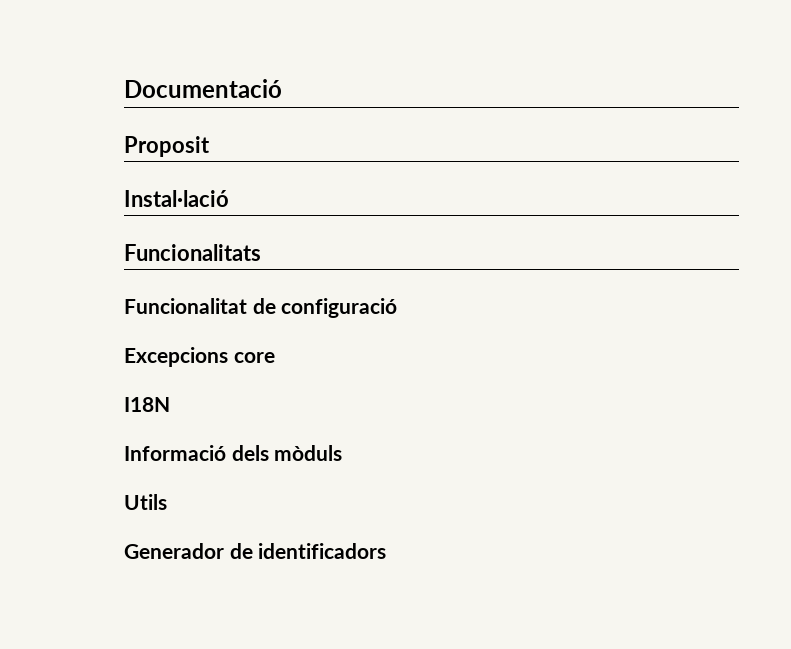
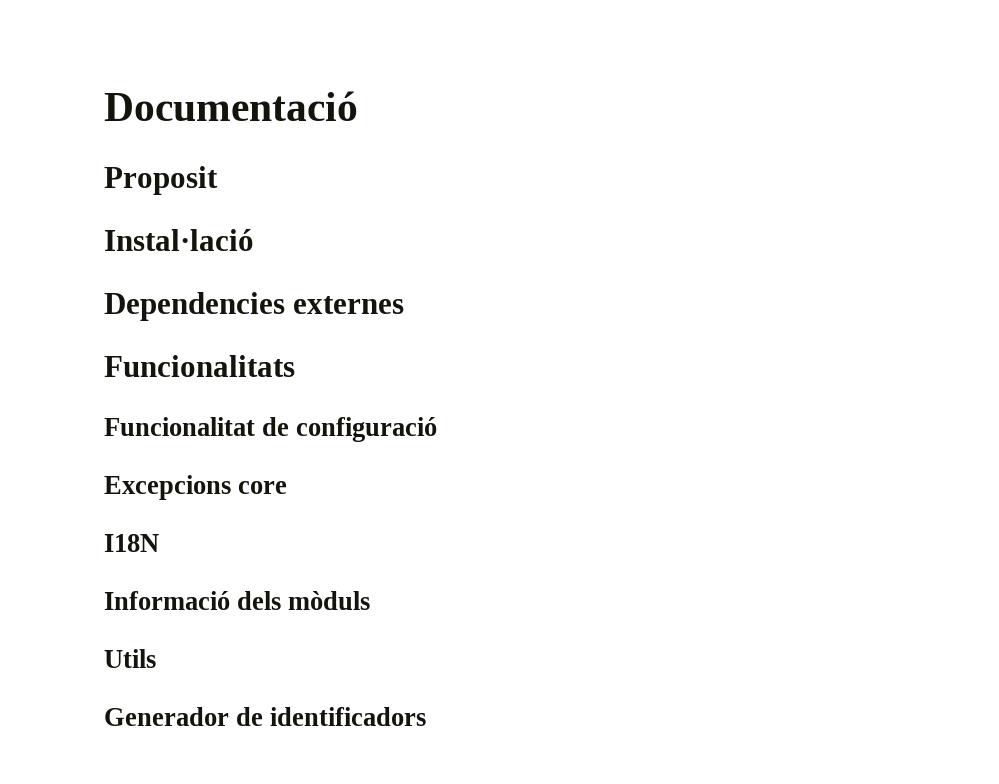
(229, 198) none -> [104,292,405,321] // Dependencies externes

